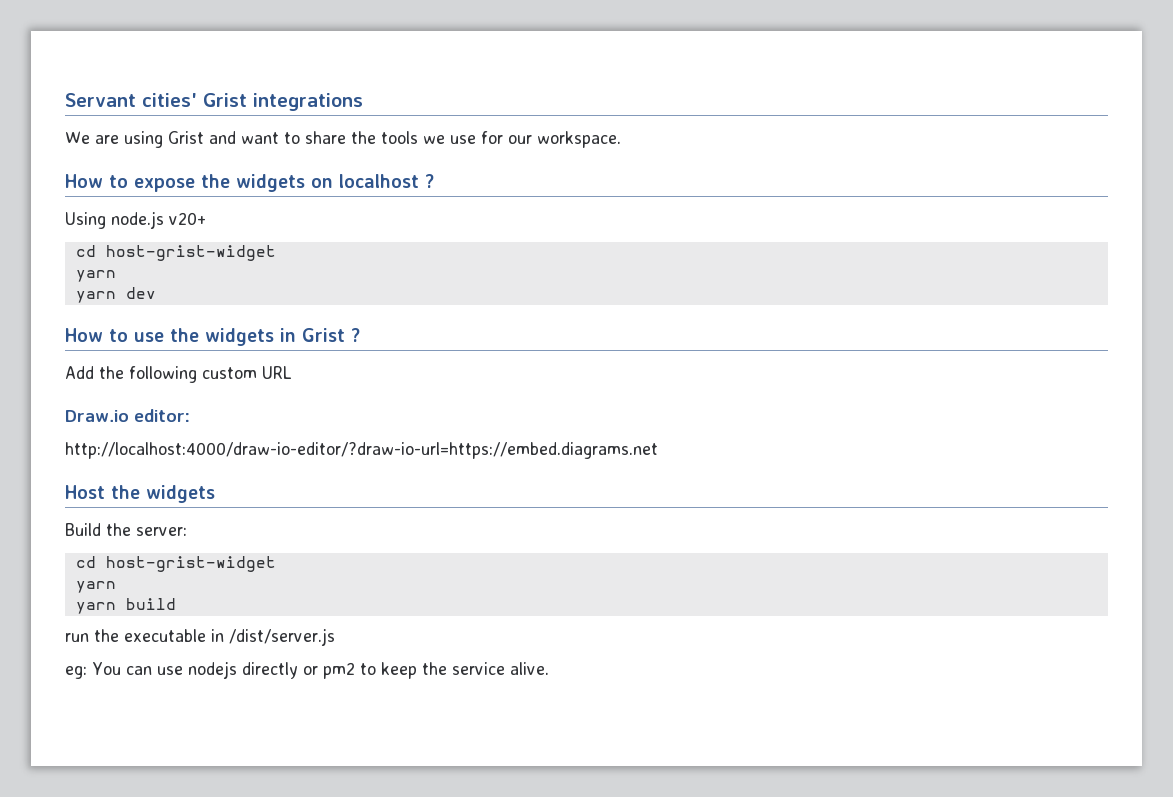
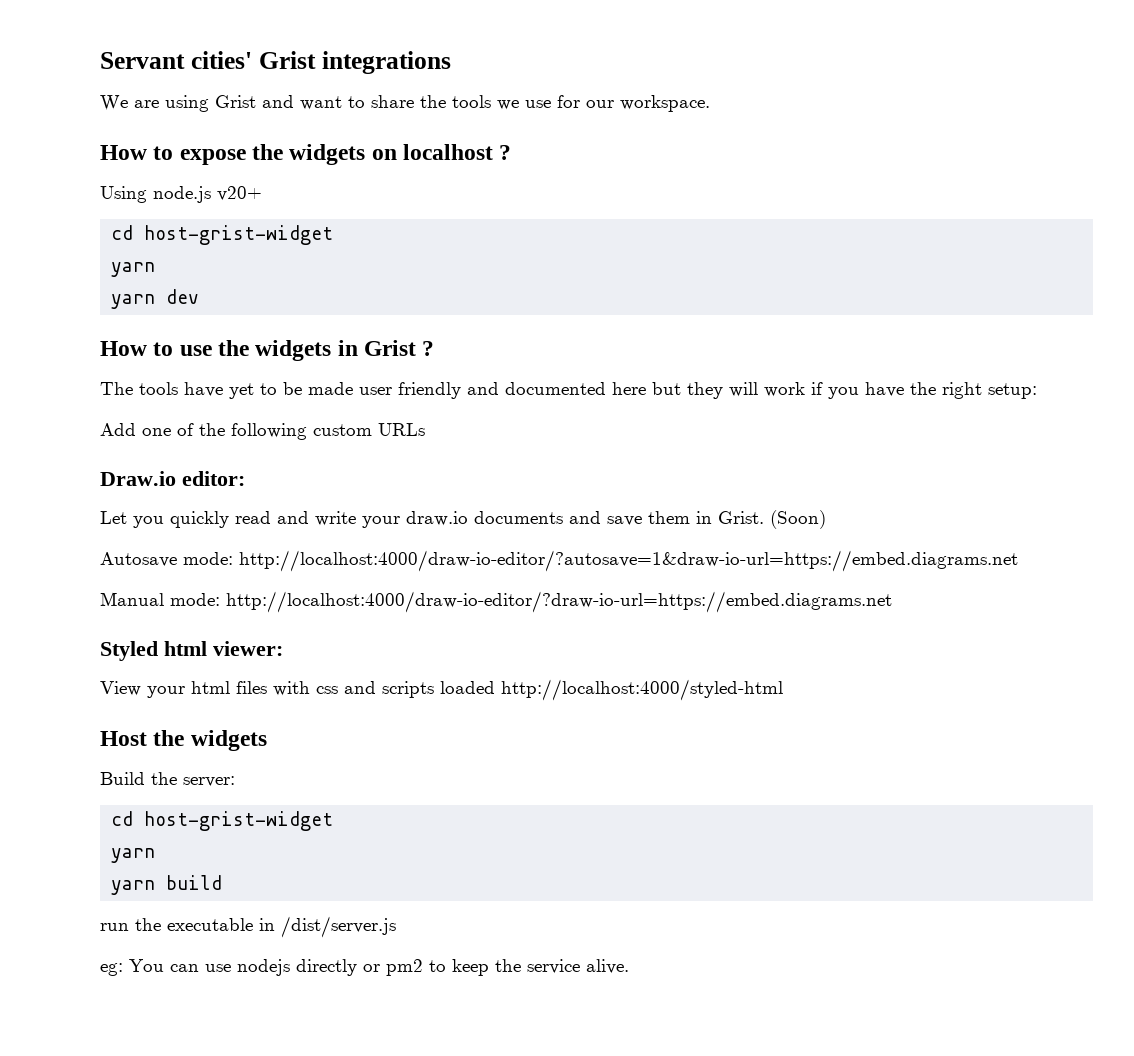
(360, 335) none -> [100,382,1037,399] // The tools have yet to be made user friendly and documented here but they will work if you have the right setup:
(94, 372) none -> [142,423,194,436] one of
[262,366,292,379] URL -> [378,423,425,436] URLs
[65,442,658,459] http://localhost:4000/draw-io-editor/?draw-io-url=https://embed.diagrams.net -> [100,510,826,529] [100,550,1018,572] [100,591,892,613] [100,641,283,661] [100,679,783,701] Let you quickly read and write your draw.io documents and save them in Grist. (Soon) // Autosave mode: http://localhost:4000/draw-io-editor/?autosave=1&draw-io-url=https://embed.diagrams.net // Manual mode: http://localhost:4000/draw-io-editor/?draw-io-url=https://embed.diagrams.net // Styled html viewer: // View your html files with css and scripts loaded http://localhost:4000/styled-html

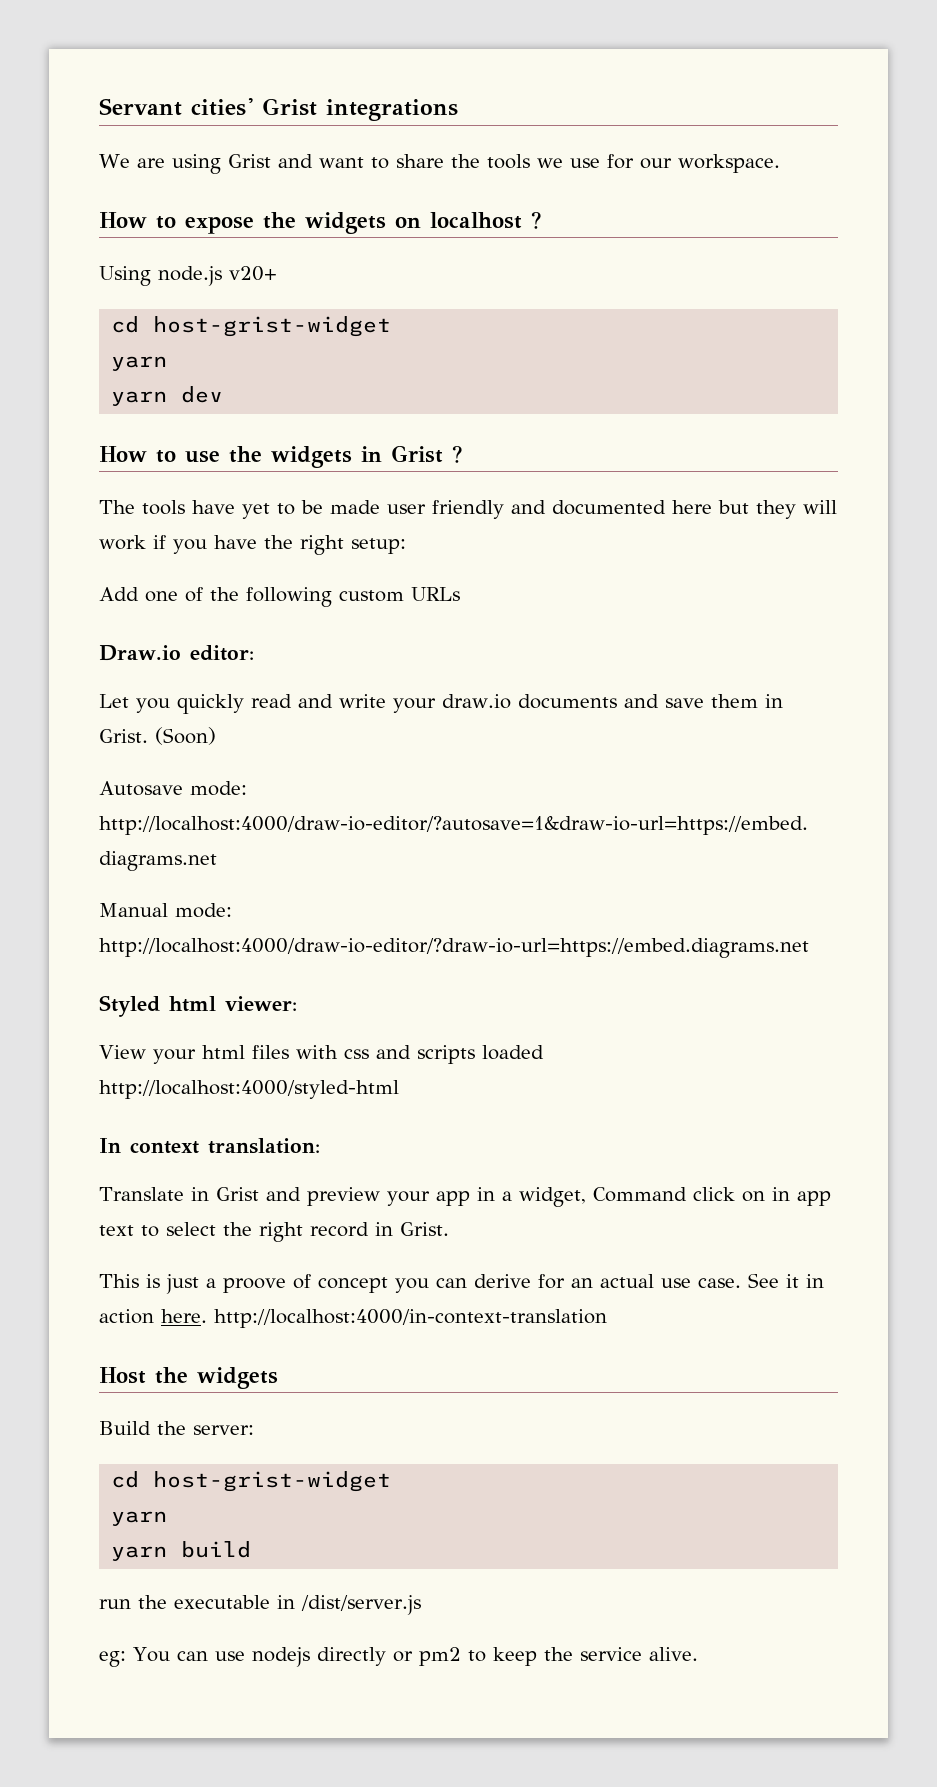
(783, 690) none -> [99,1138,320,1154] [99,1187,831,1207] [99,1222,449,1242] [99,1273,824,1294] [99,1309,607,1328] // In context translation: // Translate in Grist and preview your app in a widget, Command click on in app text to select the right record in Grist. // This is just a proove of concept you can derive for an actual use case. See it in action here. http://localhost:4000/in-context-translation

